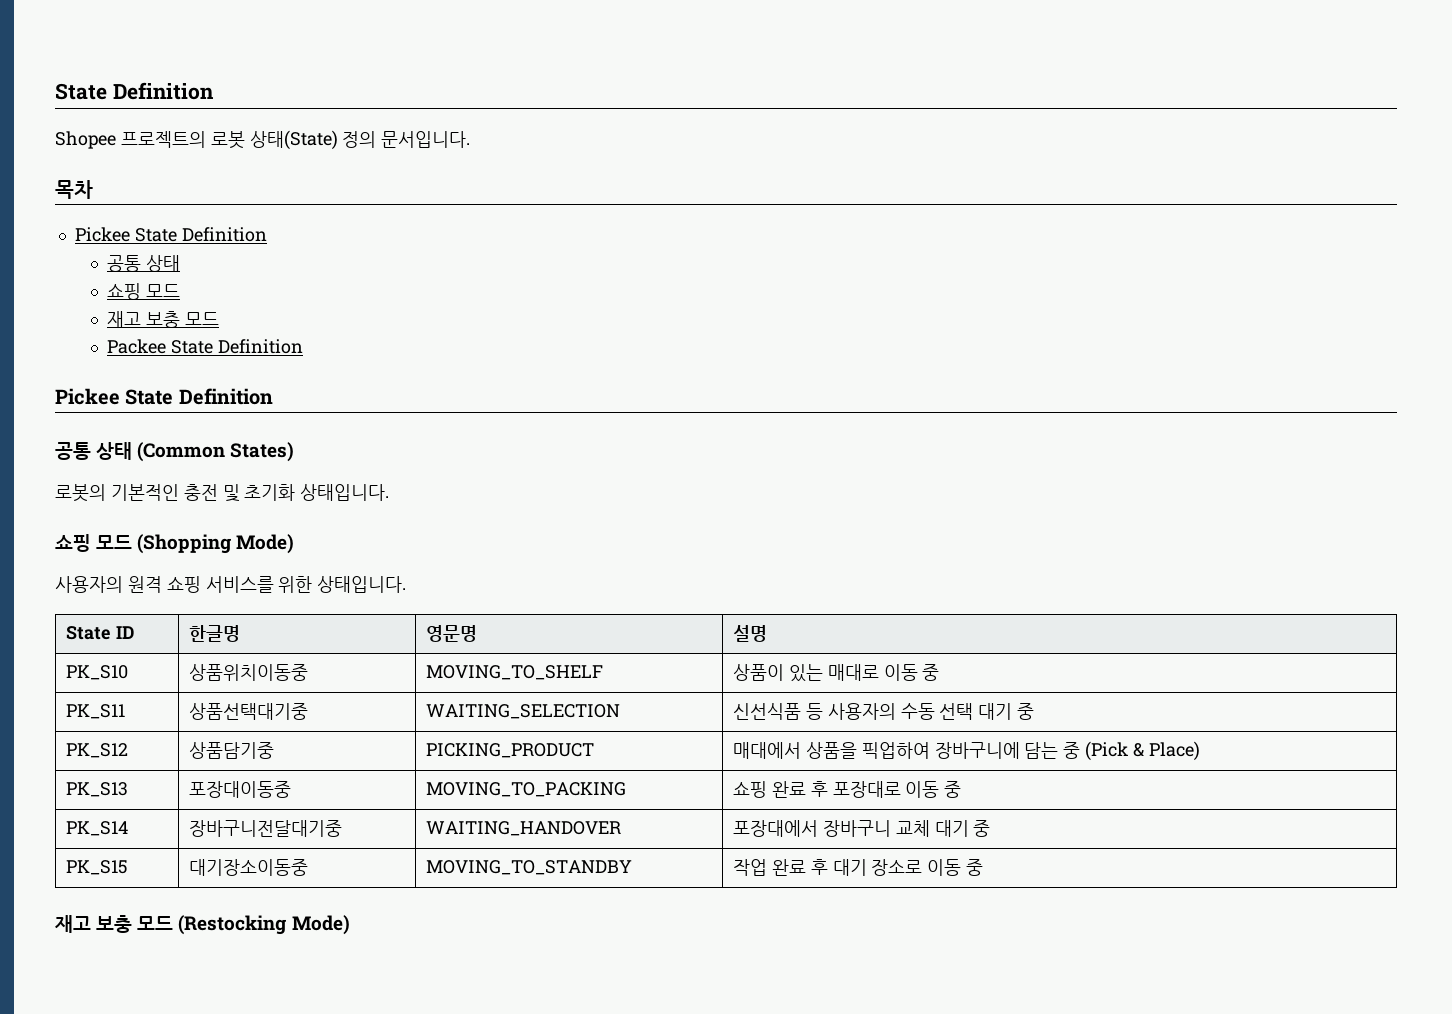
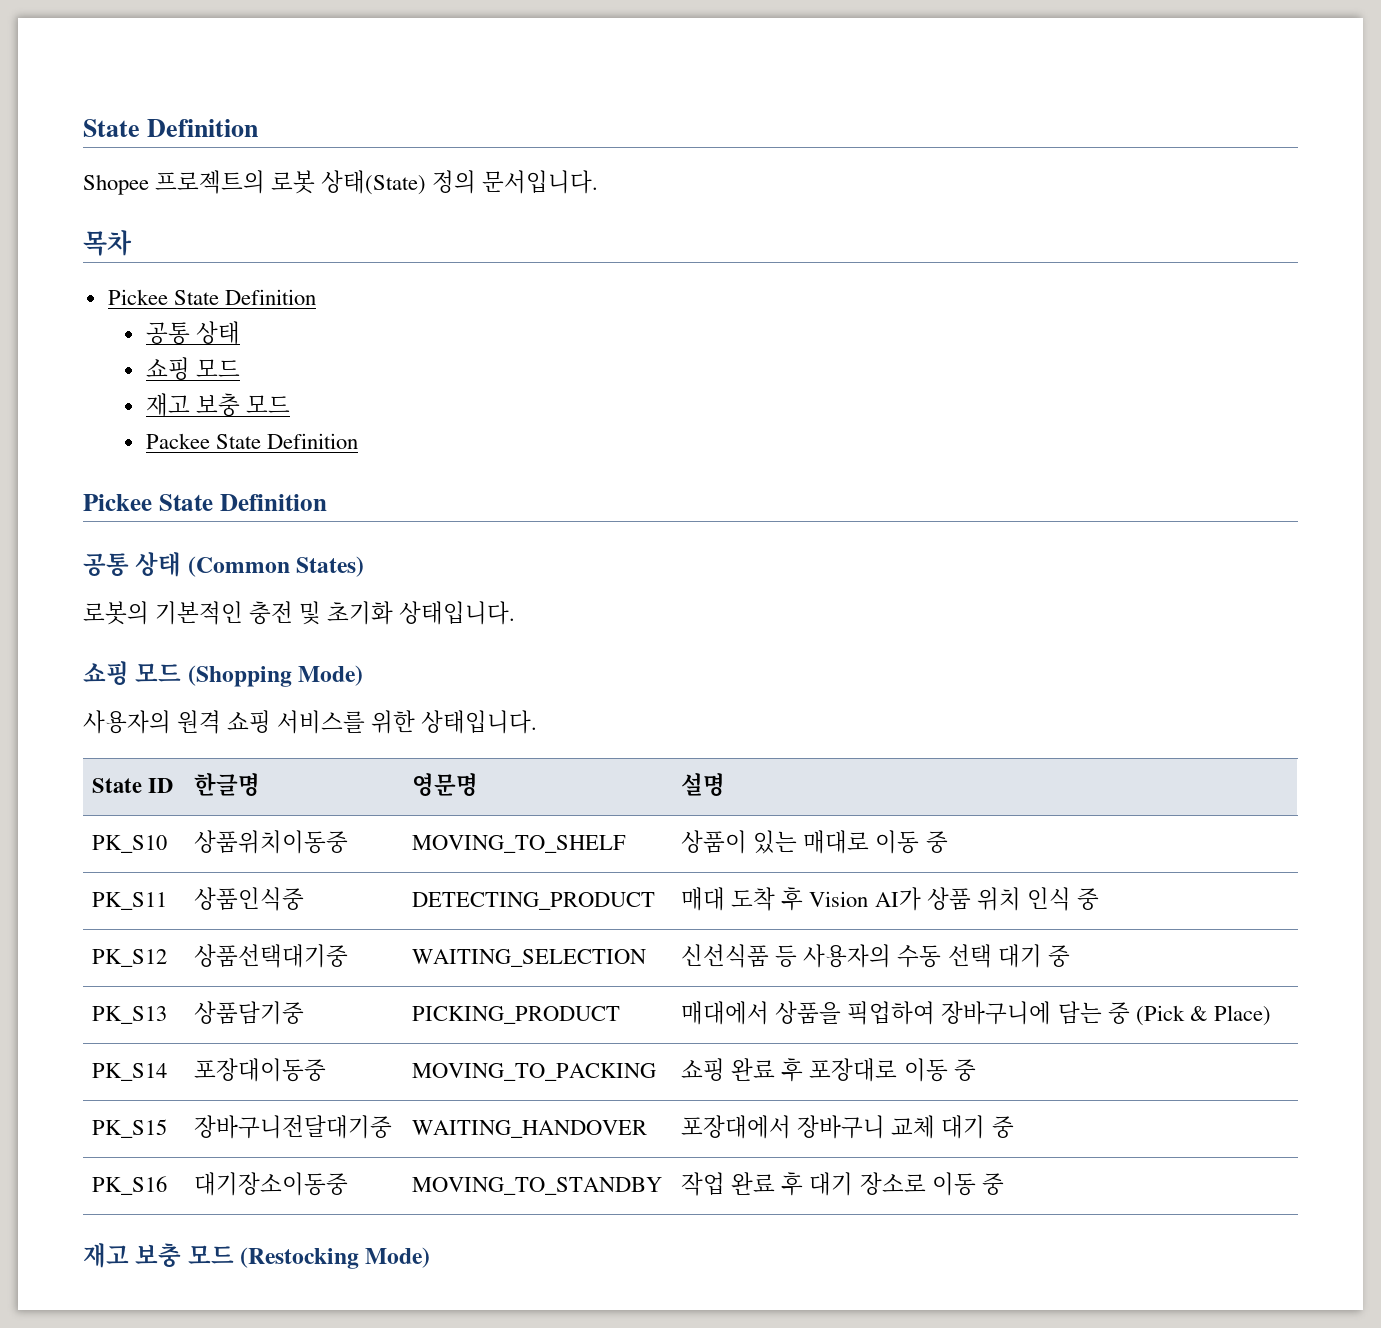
(125, 711) none -> [194,887,305,911] [412,892,656,910] [681,887,1099,911] [92,949,168,967] | 상품인식중 | DETECTING_PRODUCT | 매대 도착 후 Vision AI가 상품 위치 인식 중 // PK_S12
[65,743,128,758] PK_S12 -> [92,1006,168,1024] PK_S13
[65,782,128,797] PK_S13 -> [92,1063,168,1081] PK_S14
[65,821,128,836] PK_S14 -> [92,1119,168,1138] PK_S15
[65,860,128,875] PK_S15 -> [92,1176,168,1195] PK_S16

